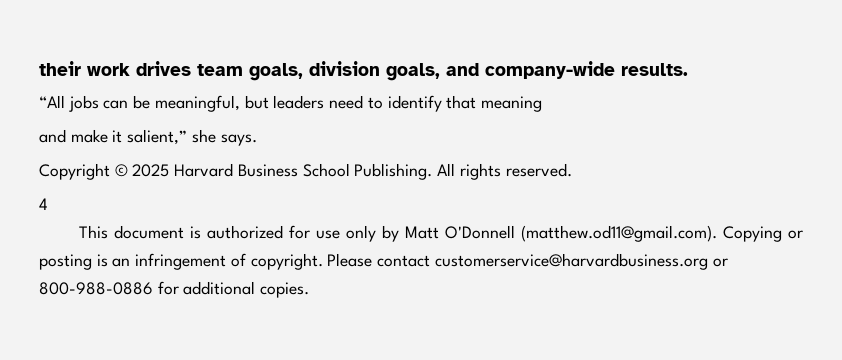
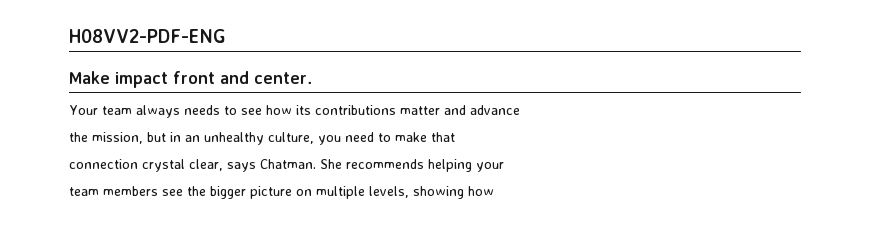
[39,61,688,81] [39,95,325,112] their work drives team goals, division goals, and company-wide results. // “All jobs can be meaningful, but leaders -> [69,29,226,43] [69,71,312,88] [69,105,520,118] [69,132,341,145] H08VV2-PDF-ENG // Make impact front and center. // Your team always needs to see how its contributions matter and advance // the mission, but in an unhealthy culture, you
[387,95,442,112] identify -> [395,132,427,142] make
[480,96,542,112] [39,129,257,146] [39,163,572,180] [39,198,48,210] [79,225,803,242] [39,253,728,270] [39,281,310,298] meaning // and make it salient,” she says. // Copyright © 2025 Harvard Business School Publishing. All rights reserved. // 4 // This document is authorized for use only by Matt O'Donnell (matthew.od11@gmail.com). Copying or posting is an infringement of copyright. Please contact customerservice@harvardbusiness.org or 800-988-0886 for additional copies. -> [69,159,504,172] [69,186,494,199] // connection crystal clear, says Chatman. She recommends helping your // team members see the bigger picture on multiple levels, showing how

